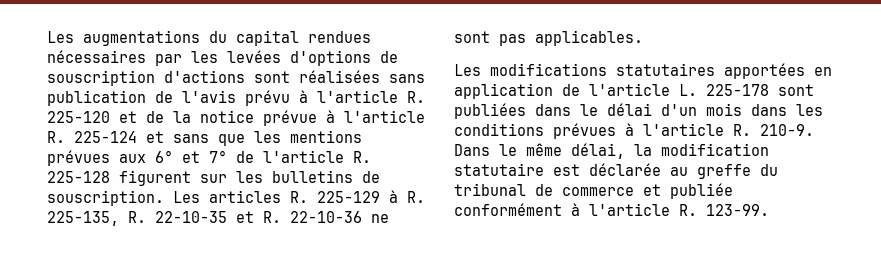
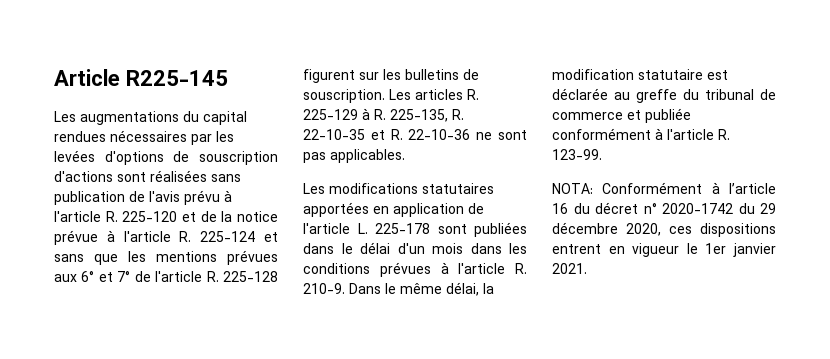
(47, 37) none -> [54,69,228,86] Article R225-145 //
(769, 210) none -> [552,182,776,194] [552,202,776,214] [552,222,776,237] [552,243,776,257] [552,263,587,274] // NOTA: Conformément à l’article 16 du décret n° 2020-1742 du 29 décembre 2020, ces dispositions entrent en vigueur le 1er janvier 2021.

